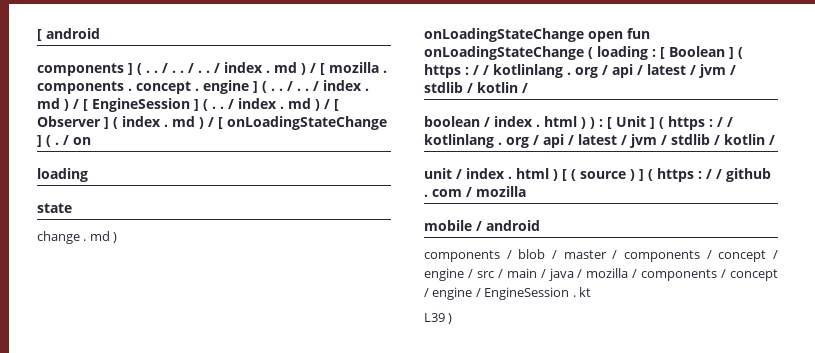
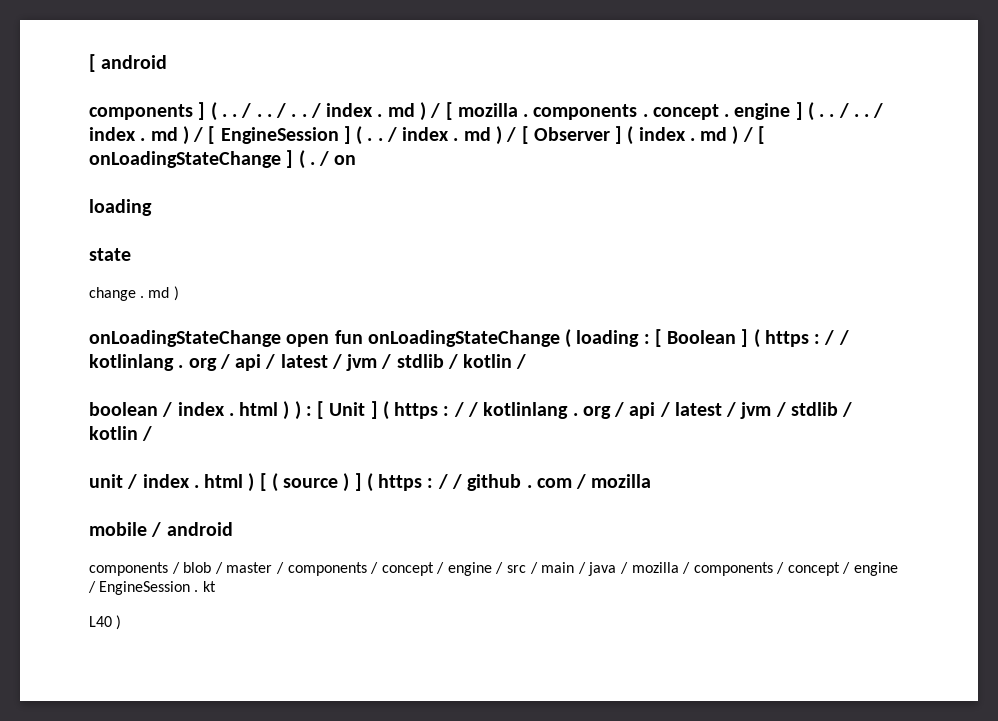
[424,313,445,322] L39 -> [89,616,112,627] L40

